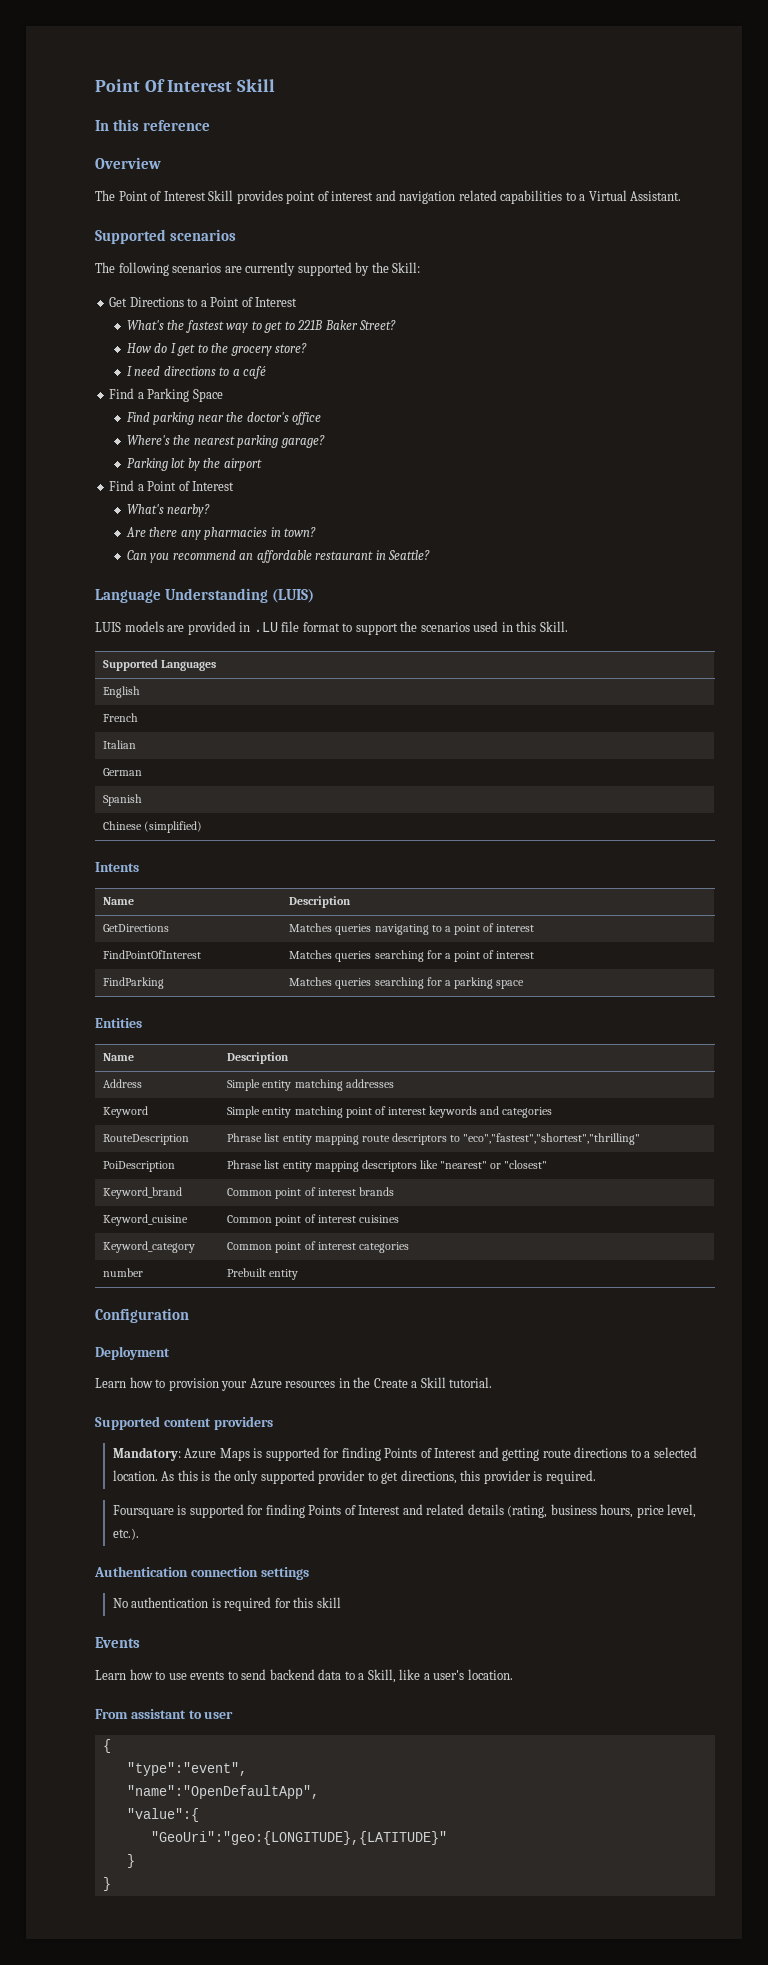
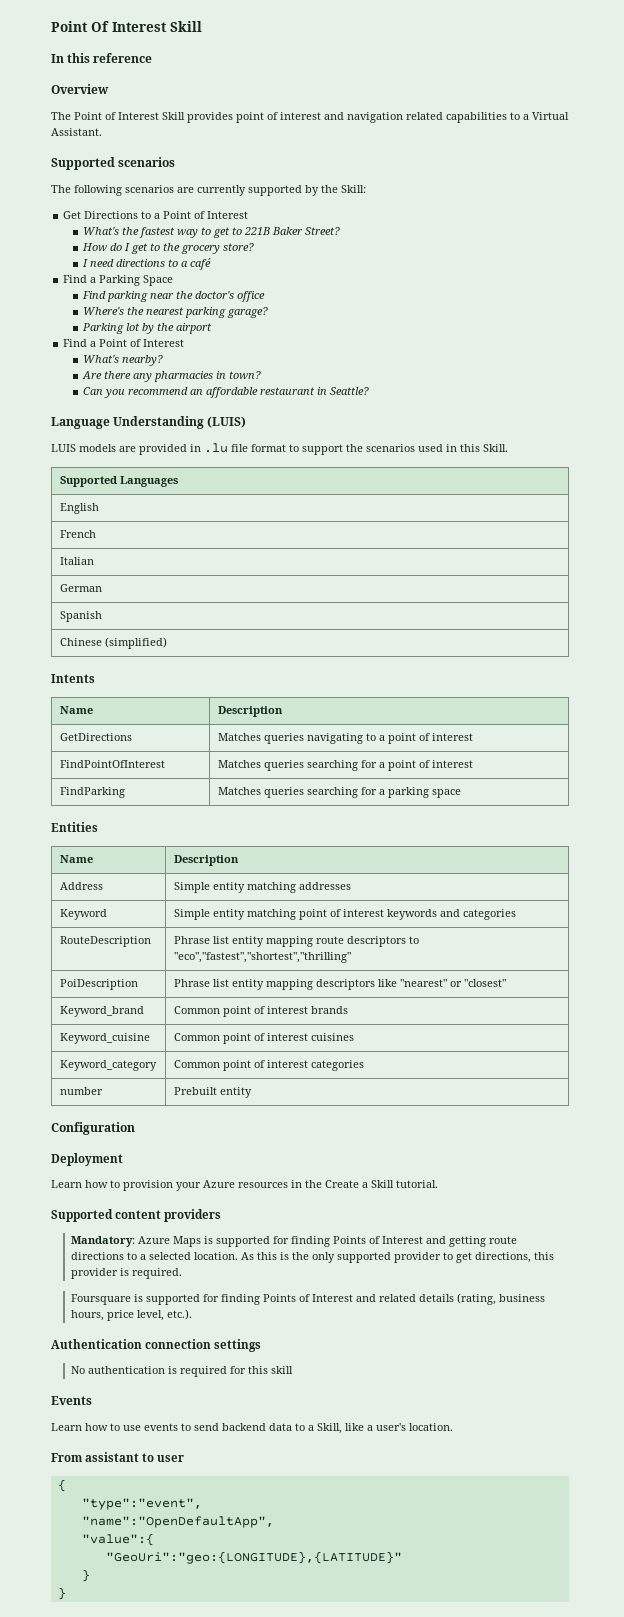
[253,622,278,632] .LU -> [204,443,228,453] .lu

